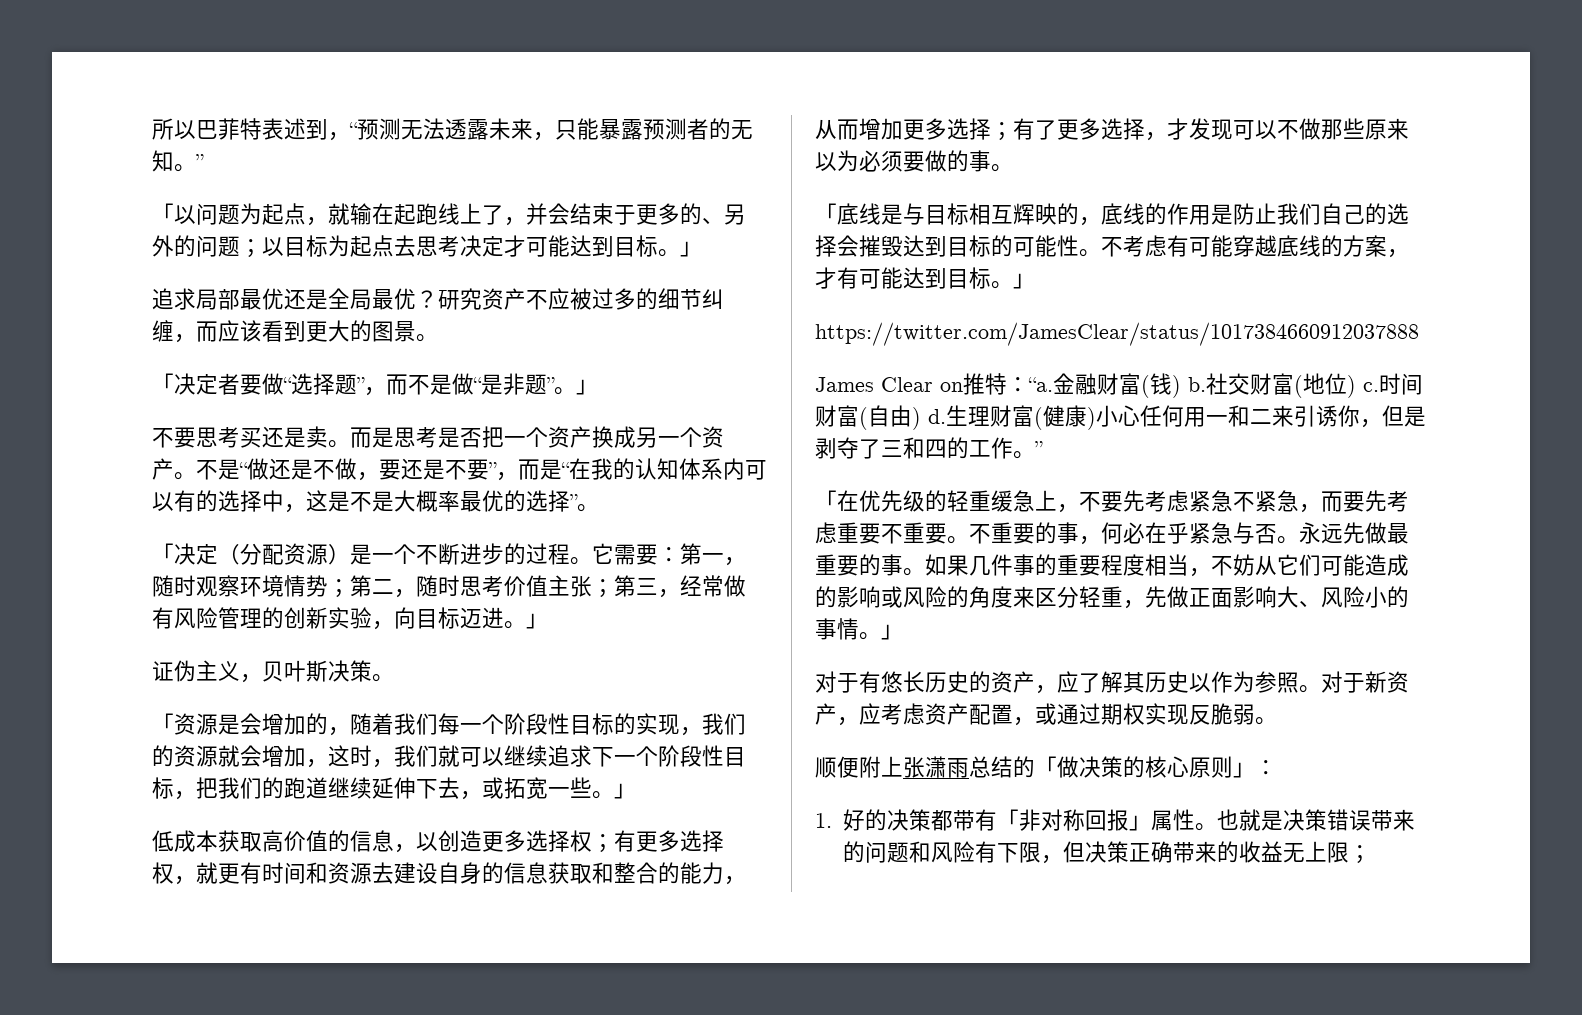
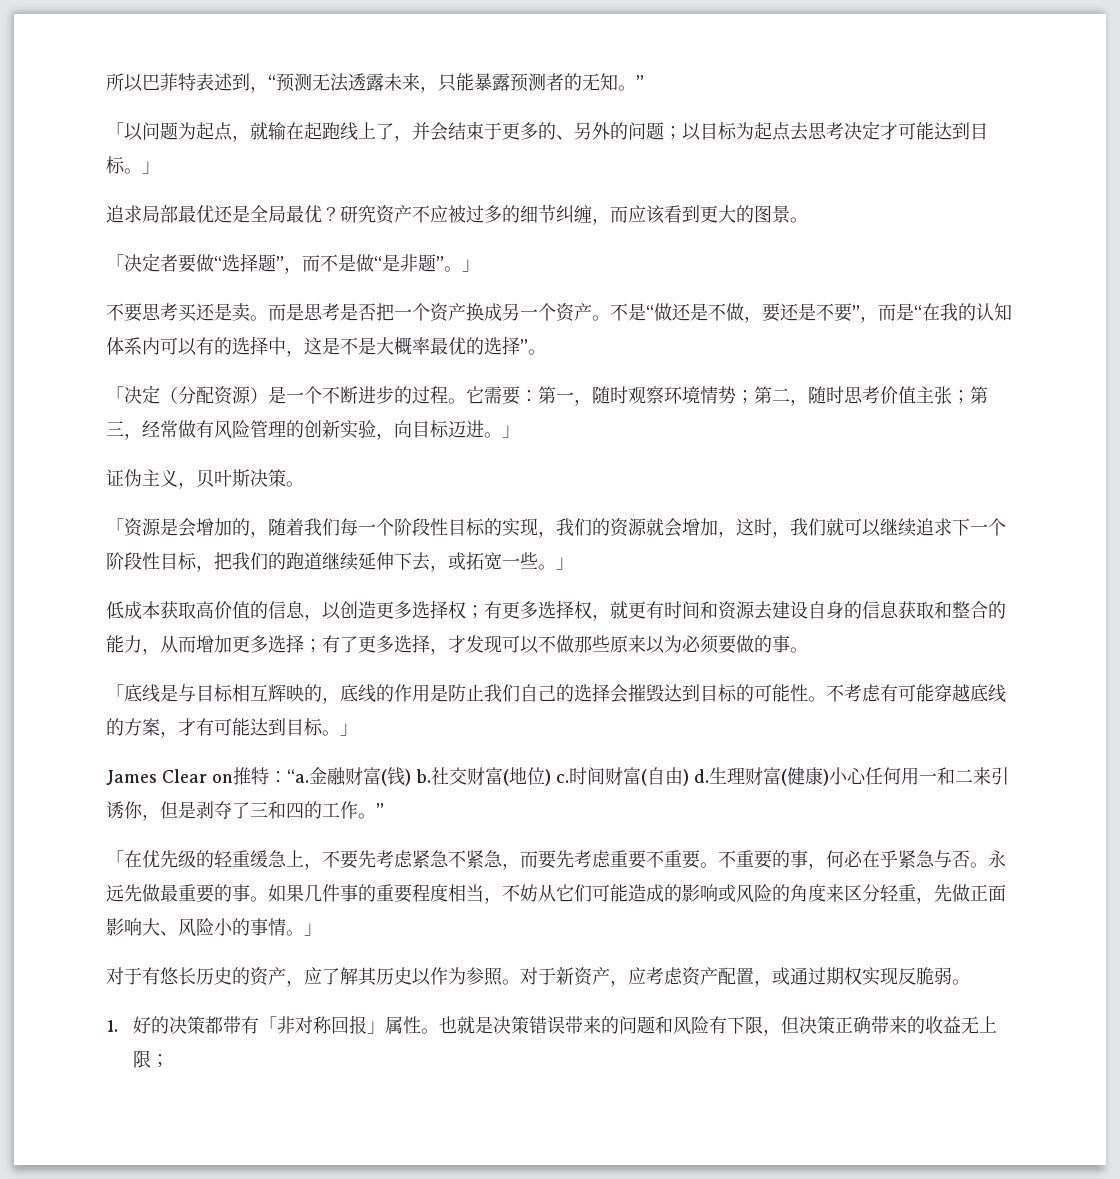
[815,322,1419,346] // https://twitter.com/JamesClear/status/1017384660912037888 -> (358, 729) none
[815,756,1277,778] // 顺便附上张潇雨总结的「做决策的核心原则」： -> (970, 982) none

